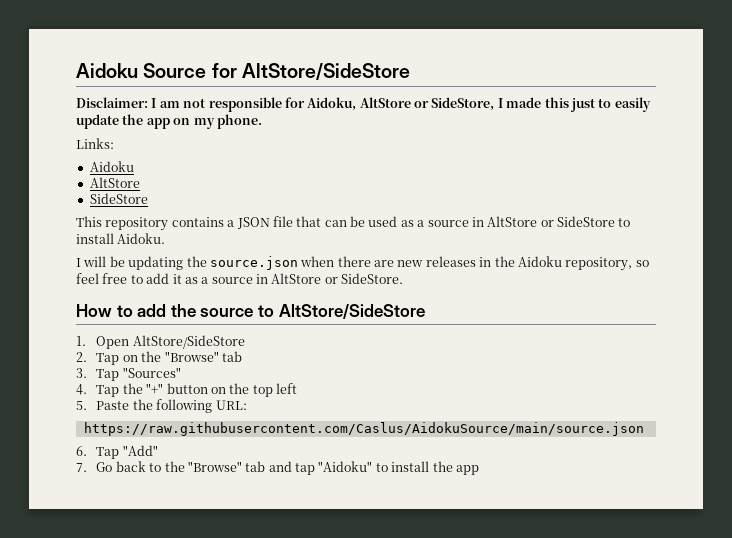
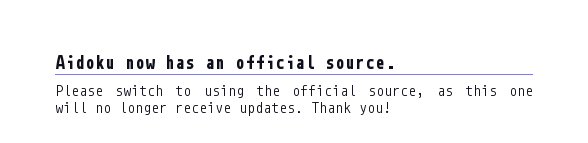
[76,63,410,80] [76,97,651,112] [76,114,262,129] [76,138,114,149] [89,161,134,172] [89,177,140,188] [89,193,148,204] [76,216,631,231] [76,233,166,244] [76,256,649,271] [76,273,404,284] [76,304,425,319] [76,335,245,349] [76,351,242,365] [76,367,181,381] [76,383,298,397] [76,399,247,413] [83,422,644,436] [76,445,158,459] [76,461,479,475] Aidoku Source for AltStore/SideStore // Disclaimer: I am not responsible for Aidoku, AltStore or SideStore, I made this just to easily update the app on my phone. // Links: // Aidoku // AltStore // SideStore // This repository contains a JSON file that can be used as a source in AltStore or SideStore to install Aidoku. // I will be updating the source.json when there are new releases in the Aidoku repository, so feel free to add it as a source in AltStore or SideStore. // How to add the source to AltStore/SideStore // 1. Open AltStore/SideStore // 2. Tap on the "Browse" tab // 3. Tap "Sources" // 4. Tap the "+" button on the top left // 5. Paste the following URL: // https://raw.githubusercontent.com/Caslus/AidokuSource/main/source.json // 6. Tap "Add" // 7. Go back to the "Browse" tab and tap "Aidoku" to install the app -> [55,55,395,69] [55,85,533,98] [55,102,391,116] Aidoku now has an official source. // Please switch to using the official source, as this one will no longer receive updates. Thank you!

